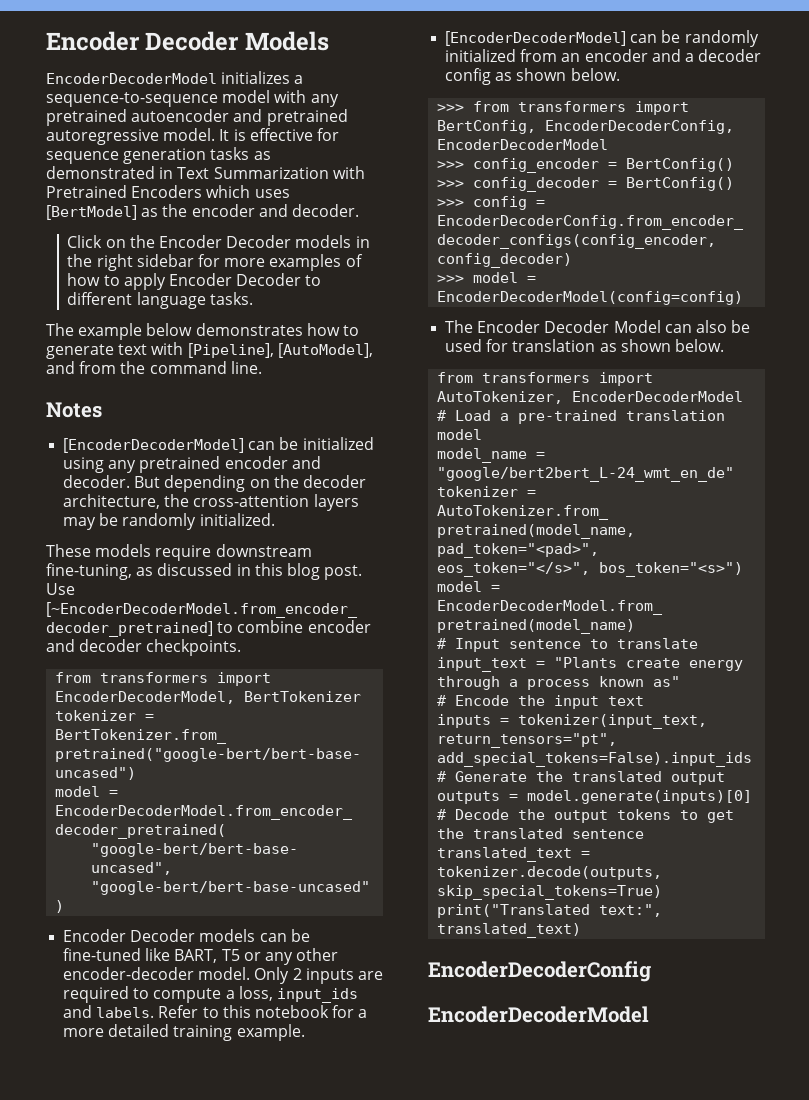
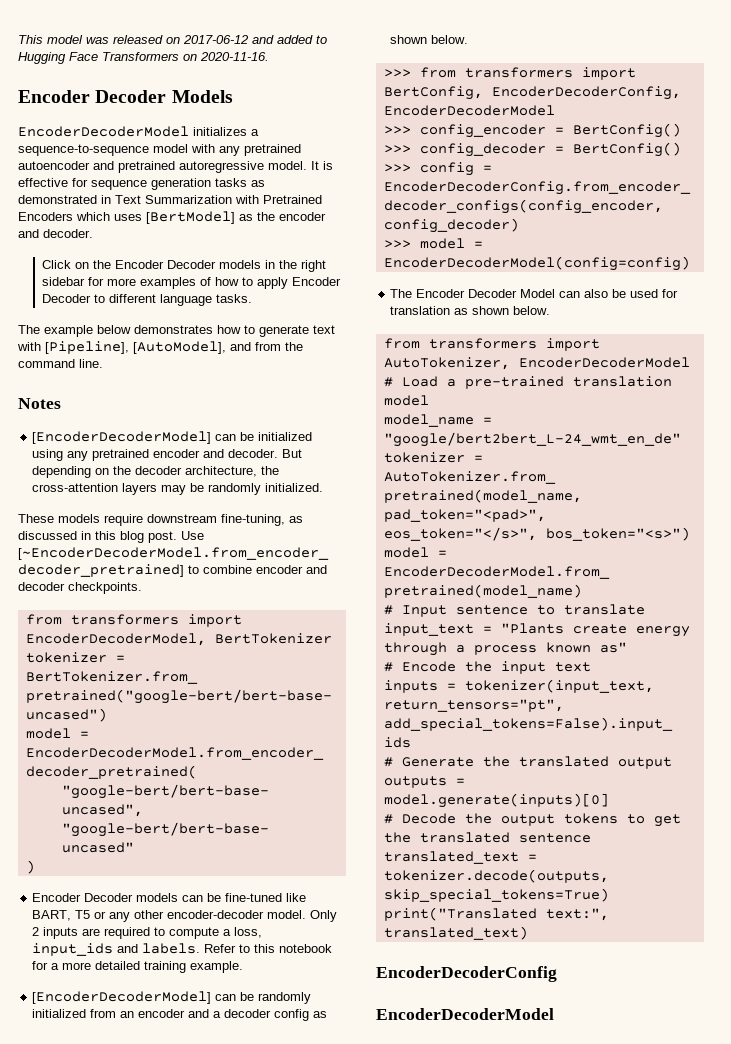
(46, 41) none -> [18,35,327,44] [18,52,269,64] This model was released on 2017-06-12 and added to Hugging Face Transformers on 2020-11-16. //

